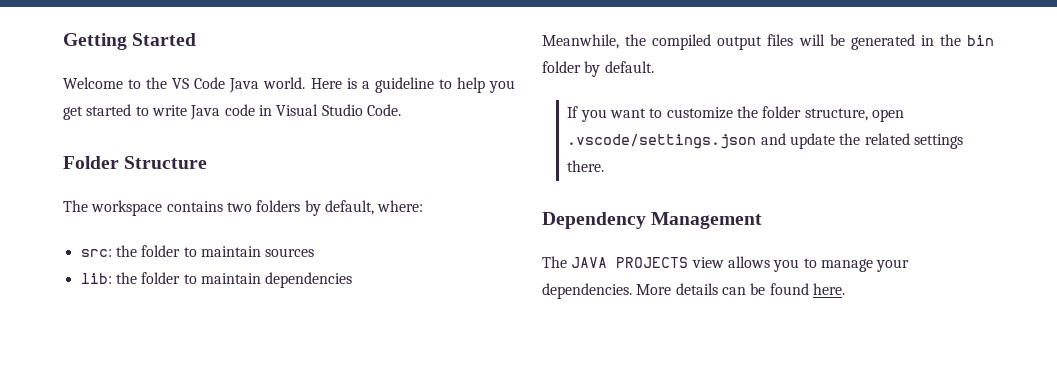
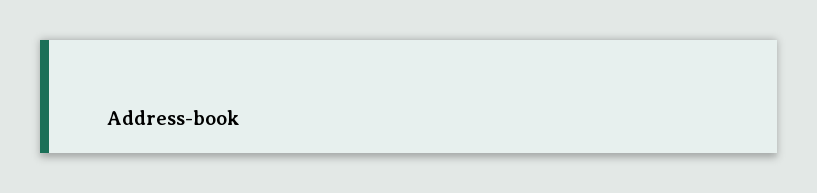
[63,33,197,50] [63,77,516,93] [63,104,401,120] [63,156,208,169] [63,200,424,216] [80,245,315,257] [80,272,353,288] [542,34,995,50] [542,61,654,77] [567,106,904,122] [567,133,963,149] [567,160,605,172] [542,212,763,229] [542,256,910,272] [542,283,845,299] Getting Started // Welcome to the VS Code Java world. Here is a guideline to help you get started to write Java code in Visual Studio Code. // Folder Structure // The workspace contains two folders by default, where: // src: the folder to maintain sources // lib: the folder to maintain dependencies // Meanwhile, the compiled output files will be generated in the bin folder by default. // If you want to customize the folder structure, open .vscode/settings.json and update the related settings there. // Dependency Management // The JAVA PROJECTS view allows you to manage your dependencies. More details can be found here. -> [107,110,239,125] Address-book

